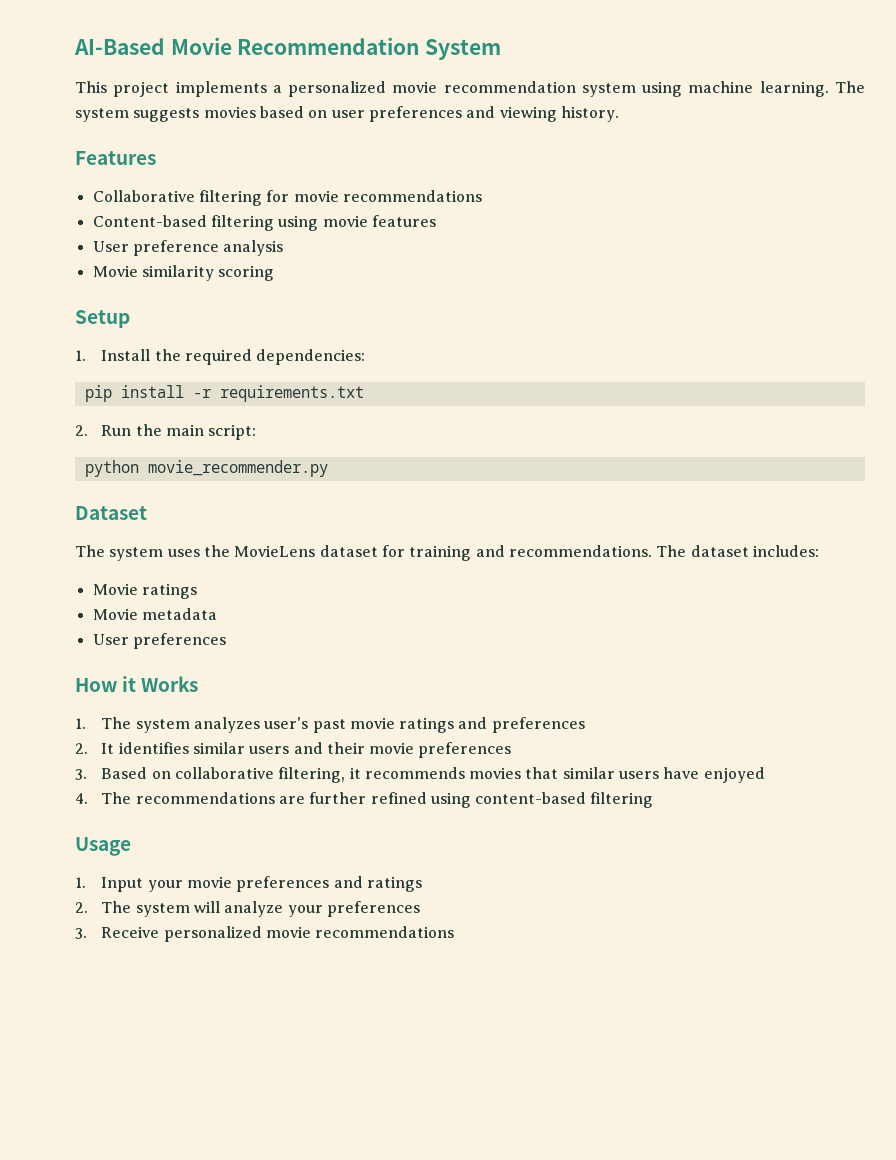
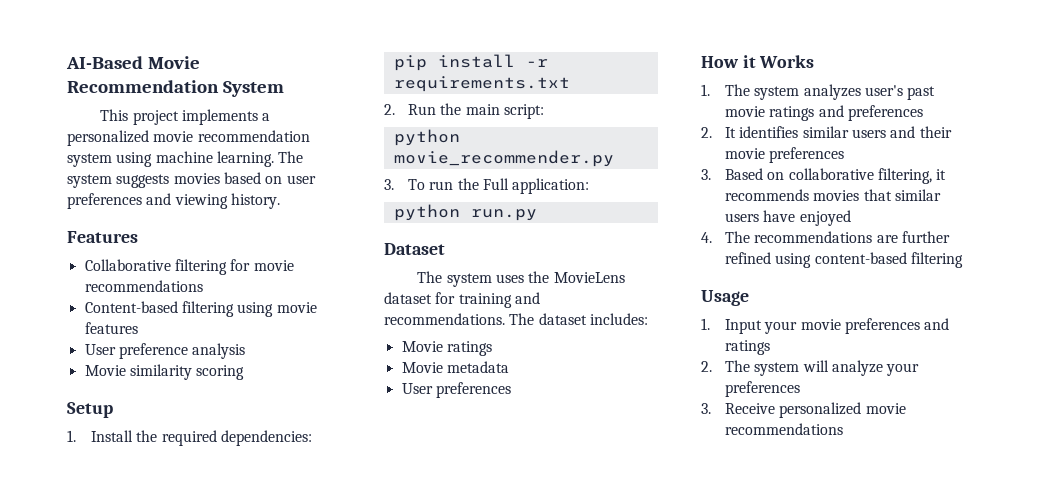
(328, 468) none -> [384,178,590,194] [393,204,537,221] // 3. To run the Full application: // python run.py

